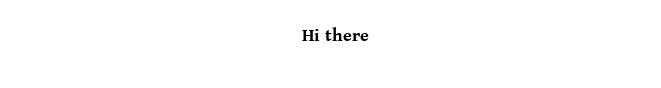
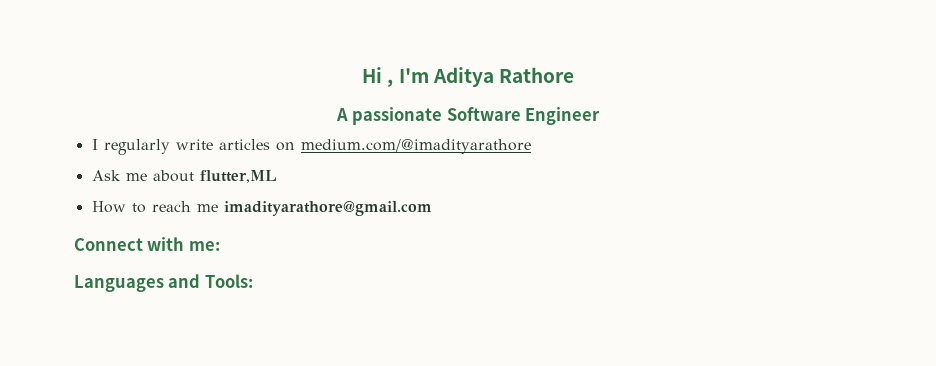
[324,27,369,41] there -> [387,67,574,87] [335,107,601,125] [91,139,531,155] [91,170,277,183] [91,201,432,216] [74,237,220,251] [74,274,253,292] , I'm Aditya Rathore // A passionate Software Engineer // I regularly write articles on medium.com/@imadityarathore // Ask me about flutter,ML // How to reach me imadityarathore@gmail.com // Connect with me: // Languages and Tools:

